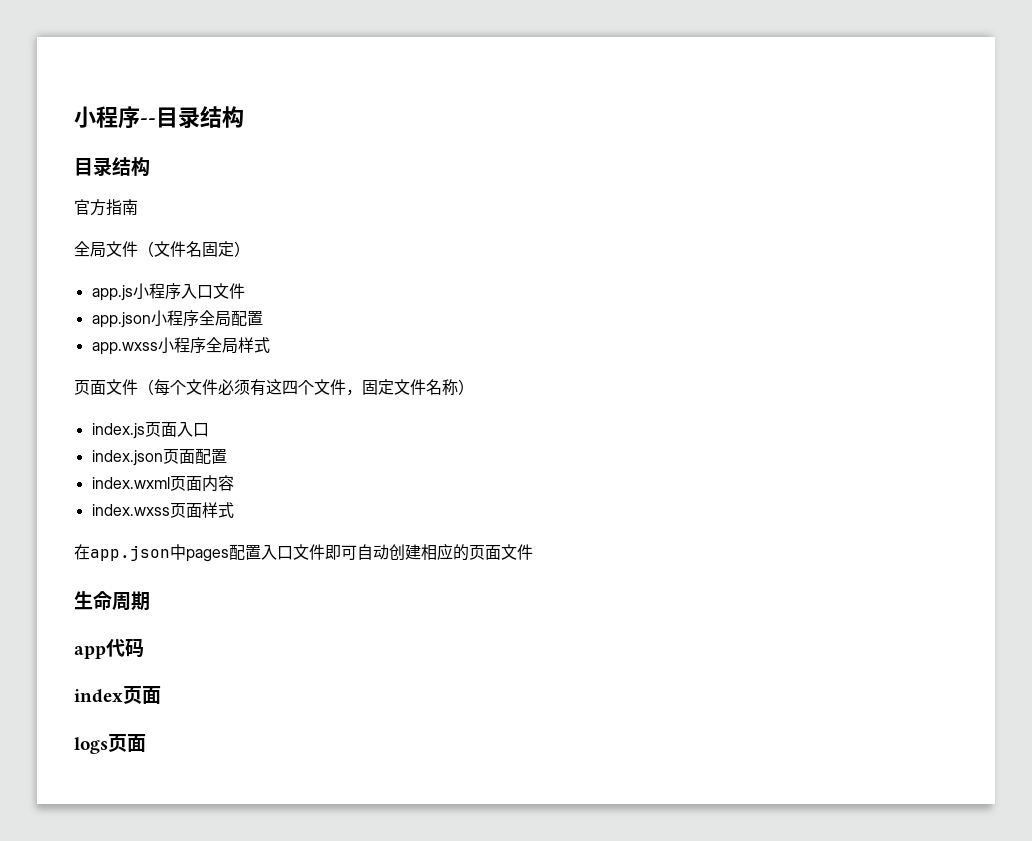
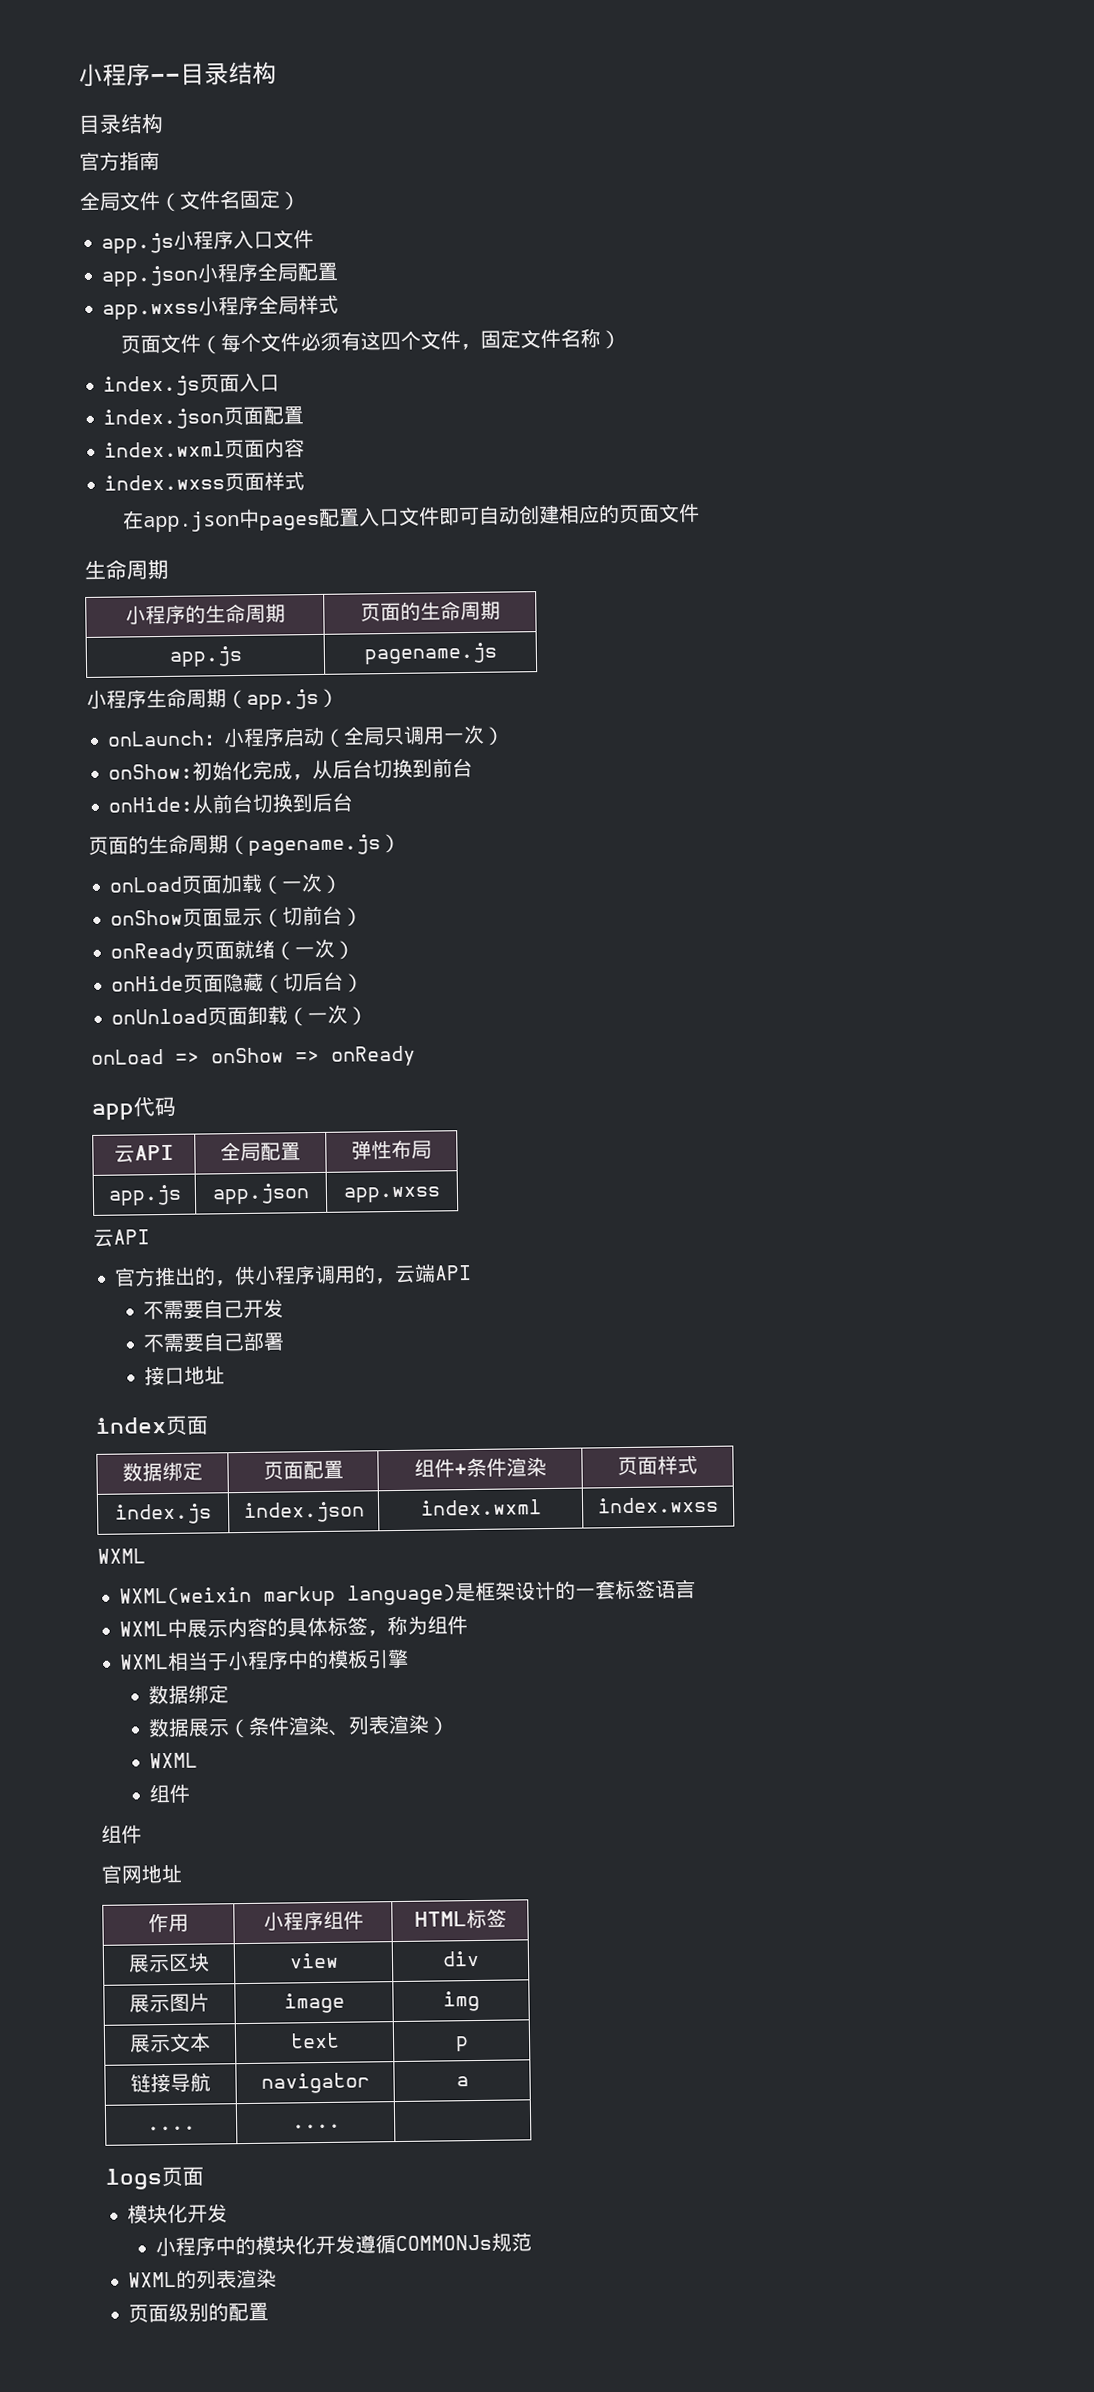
[74,638,144,659] [74,686,161,704] [74,734,146,754] // app代码 // index页面 // logs页面 -> [124,603,286,625] [359,600,501,622] [168,645,243,667] [363,642,498,665] [86,688,339,710] [107,724,506,748] [108,757,474,781] [108,792,354,814] [88,833,401,856] [109,872,344,895] [110,905,364,928] [110,938,356,964] [111,971,365,994] [111,1004,369,1027] [91,1045,416,1067] [91,1096,176,1121] [114,1144,174,1163] [220,1142,301,1162] [351,1139,432,1160] [107,1184,182,1206] [212,1183,310,1205] [343,1186,441,1203] [93,1229,150,1247] [114,1263,473,1287] [143,1298,285,1320] [143,1331,285,1353] [144,1365,226,1386] [95,1415,209,1436] [122,1461,203,1482] [262,1460,344,1480] [413,1457,547,1478] [617,1455,698,1476] [115,1503,212,1525] [242,1501,365,1524] [419,1499,542,1516] [597,1496,719,1514] [97,1548,146,1564] [119,1579,697,1607] [119,1615,469,1639] [119,1648,410,1671] [148,1684,230,1705] [148,1714,451,1739] [149,1752,199,1769] [149,1783,191,1804] [101,1824,142,1844] [101,1864,182,1884] [148,1913,189,1933] [262,1910,364,1931] [413,1908,507,1929] [128,1952,210,1973] [288,1952,339,1969] [441,1950,480,1967] [129,1992,210,2013] [283,1992,345,2014] [442,1990,480,2012] [129,2032,211,2053] [289,2032,340,2049] [454,2036,469,2052] [130,2072,211,2093] [260,2072,370,2094] [455,2076,469,2087] [147,2125,196,2131] [291,2123,341,2129] [105,2166,204,2190] [127,2203,229,2224] [155,2232,533,2257] [128,2268,278,2289] [128,2302,270,2323] // 小程序的生命周期 | 页面的生命周期 // app.js | pagename.js // 小程序生命周期（app.js） // onLaunch：小程序启动（全局只调用一次） // onShow:初始化完成，从后台切换到前台 // onHide:从前台切换到后台 // 页面的生命周期（pagename.js） // onLoad页面加载（一次） // onShow页面显示（切前台） // onReady页面就绪（一次） // onHide页面隐藏（切后台） // onUnload页面卸载（一次） // onLoad => onShow => onReady // app代码 // 云API | 全局配置 | 弹性布局 // app.js | app.json | app.wxss // 云API // 官方推出的，供小程序调用的，云端API // 不需要自己开发 // 不需要自己部署 // 接口地址 // index页面 // 数据绑定 | 页面配置 | 组件+条件渲染 | 页面样式 // index.js | index.json | index.wxml | index.wxss // WXML // WXML(weixin markup language)是框架设计的一套标签语言 // WXML中展示内容的具体标签，称为组件 // WXML相当于小程序中的模板引擎 // 数据绑定 // 数据展示（条件渲染、列表渲染） // WXML // 组件 // 组件 // 官网地址 // 作用 | 小程序组件 | HTML标签 // 展示区块 | view | div // 展示图片 | image | img // 展示文本 | text | p // 链接导航 | navigator | a // .... | .... | // logs页面 // 模块化开发 // 小程序中的模块化开发遵循COMMONJs规范 // WXML的列表渲染 // 页面级别的配置

